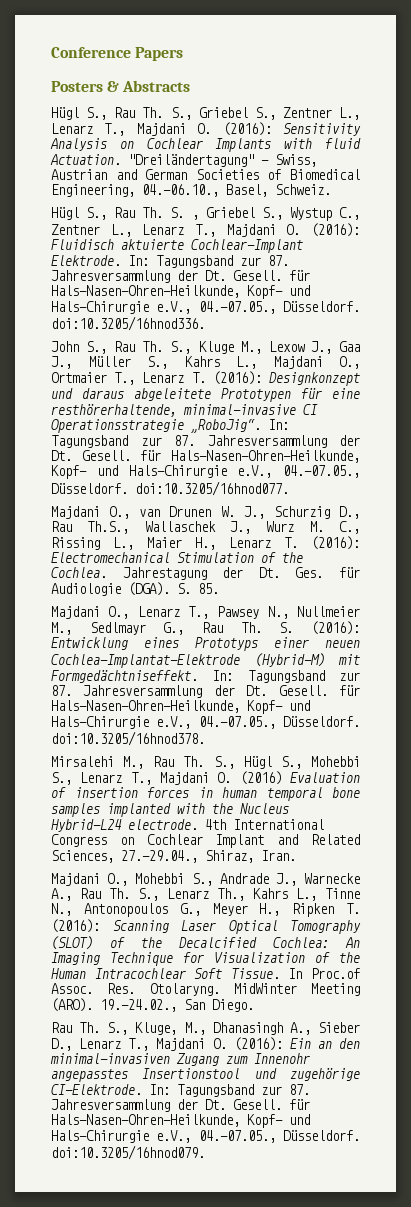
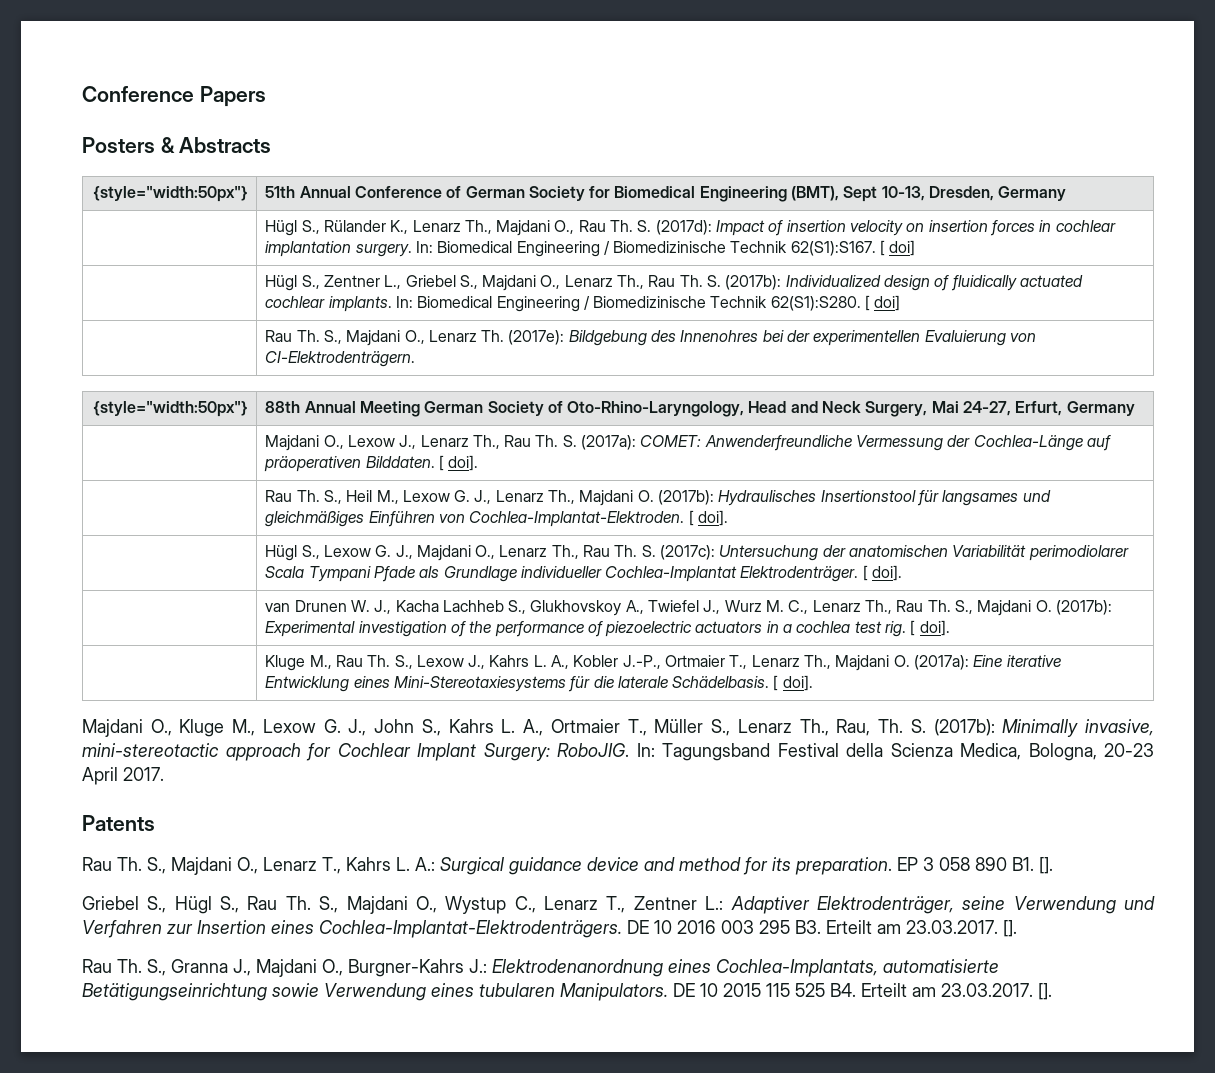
(191, 86) // -> [92,186,248,202] [265,186,1067,202] [265,220,1116,236] [265,240,916,257] [265,275,1083,291] [265,295,901,312] [265,330,1037,346] [265,351,416,367] [92,401,248,417] [265,401,1135,417] [265,435,1112,451] [264,455,479,472] [265,490,1051,506] [265,510,728,527] [265,545,1129,561] [265,565,903,582] [265,600,1112,616] [265,620,950,637] [265,655,1061,671] [265,675,813,692] [82,719,1155,737] [82,743,1154,761] [82,767,164,785] [82,815,155,831] [82,857,1053,875] [82,896,167,913] // {style="width:50px"} | 51th Annual Conference of German Society for Biomedical Engineering (BMT), Sept 10-13, Dresden, Germany // | Hügl S., Rülander K., Lenarz Th., Majdani O., Rau Th. S. (2017d): Impact of insertion velocity on insertion forces in cochlear implantation surgery. In: Biomedical Engineering / Biomedizinische Technik 62(S1):S167. [ doi] // | Hügl S., Zentner L., Griebel S., Majdani O., Lenarz Th., Rau Th. S. (2017b): Individualized design of fluidically actuated cochlear implants. In: Biomedical Engineering / Biomedizinische Technik 62(S1):S280. [ doi] // | Rau Th. S., Majdani O., Lenarz Th. (2017e): Bildgebung des Innenohres bei der experimentellen Evaluierung von CI-Elektrodenträgern. // {style="width:50px"} | 88th Annual Meeting German Society of Oto-Rhino-Laryngology, Head and Neck Surgery, Mai 24-27, Erfurt, Germany // | Majdani O., Lexow J., Lenarz Th., Rau Th. S. (2017a): COMET: Anwenderfreundliche Vermessung der Cochlea-Länge auf präoperativen Bilddaten. [ doi]. // | Rau Th. S., Heil M., Lexow G. J., Lenarz Th., Majdani O. (2017b): Hydraulisches Insertionstool für langsames und gleichmäßiges Einführen von Cochlea-Implantat-Elektroden. [ doi]. // | Hügl S., Lexow G. J., Majdani O., Lenarz Th., Rau Th. S. (2017c): Untersuchung der anatomischen Variabilität perimodiolarer Scala Tympani Pfade als Grundlage individueller Cochlea-Implantat Elektrodenträger. [ doi]. // | van Drunen W. J., Kacha Lachheb S., Glukhovskoy A., Twiefel J., Wurz M. C., Lenarz Th., Rau Th. S., Majdani O. (2017b): Experimental investigation of the performance of piezoelectric actuators in a cochlea test rig. [ doi]. // | Kluge M., Rau Th. S., Lexow J., Kahrs L. A., Kobler J.-P., Ortmaier T., Lenarz Th., Majdani O. (2017a): Eine iterative Entwicklung eines Mini-Stereotaxiesystems für die laterale Schädelbasis. [ doi]. // Majdani O., Kluge M., Lexow G. J., John S., Kahrs L. A., Ortmaier T., Müller S., Lenarz Th., Rau, Th. S. (2017b): Minimally invasive, mini-stereotactic approach for Cochlear Implant Surgery: RoboJIG. In: Tagungsband Festival della Scienza Medica, Bologna, 20-23 April 2017. // Patents // Rau Th. S., Majdani O., Lenarz T., Kahrs L. A.: Surgical guidance device and method for its preparation. EP 3 058 890 B1. []. // Griebel S.,
[198,107,360,120] [51,122,361,136] [50,138,362,152] [50,154,317,167] [51,169,360,180] [51,184,331,197] [51,207,360,221] [51,223,360,237] [51,239,303,253] [51,255,289,268] [51,270,310,283] [51,285,310,299] [51,301,360,314] [51,316,205,331] [51,341,360,354] [51,356,360,369] [51,371,360,386] [51,388,360,402] [51,404,318,417] [51,419,289,433] [51,435,360,448] [51,450,360,463] [51,465,360,479] [51,481,289,496] [51,506,360,519] [51,521,360,534] [51,536,360,550] [51,552,303,563] [51,567,360,580] [51,582,219,596] [51,606,361,619] [51,621,360,635] [51,637,360,651] [51,653,360,668] [51,670,360,683] [51,685,360,698] [51,700,310,714] [51,716,360,729] [51,731,205,746] [51,756,360,769] [51,771,360,785] [51,787,360,801] [51,803,289,817] [51,819,324,832] [51,834,360,848] [51,850,296,863] [51,873,360,886] [51,888,360,901] [51,903,360,917] [51,919,361,934] [51,936,360,950] [51,952,360,966] [51,968,360,979] [51,983,360,996] [51,998,254,1012] [51,1022,360,1035] [51,1037,360,1051] [50,1053,310,1066] [51,1068,360,1082] [51,1084,310,1097] [51,1099,310,1112] [51,1114,310,1128] [51,1130,360,1143] [51,1145,205,1160] Griebel S., Zentner L., Lenarz T., Majdani O. (2016): Sensitivity Analysis on Cochlear Implants with fluid Actuation. "Dreiländertagung" - Swiss, Austrian and German Societies of Biomedical Engineering, 04.-06.10., Basel, Schweiz. // Hügl S., Rau Th. S. , Griebel S., Wystup C., Zentner L., Lenarz T., Majdani O. (2016): Fluidisch aktuierte Cochlear-Implant Elektrode. In: Tagungsband zur 87. Jahresversammlung der Dt. Gesell. für Hals-Nasen-Ohren-Heilkunde, Kopf- und Hals-Chirurgie e.V., 04.-07.05., Düsseldorf. doi:10.3205/16hnod336. // John S., Rau Th. S., Kluge M., Lexow J., Gaa J., Müller S., Kahrs L., Majdani O., Ortmaier T., Lenarz T. (2016): Designkonzept und daraus abgeleitete Prototypen für eine resthörerhaltende, minimal-invasive CI Operationsstrategie „RoboJig“. In: Tagungsband zur 87. Jahresversammlung der Dt. Gesell. für Hals-Nasen-Ohren-Heilkunde, Kopf- und Hals-Chirurgie e.V., 04.-07.05., Düsseldorf. doi:10.3205/16hnod077. // Majdani O., van Drunen W. J., Schurzig D., Rau Th.S., Wallaschek J., Wurz M. C., Rissing L., Maier H., Lenarz T. (2016): Electromechanical Stimulation of the Cochlea. Jahrestagung der Dt. Ges. für Audiologie (DGA). S. 85. // Majdani O., Lenarz T., Pawsey N., Nullmeier M., Sedlmayr G., Rau Th. S. (2016): Entwicklung eines Prototyps einer neuen Cochlea-Implantat-Elektrode (Hybrid-M) mit Formgedächtniseffekt. In: Tagungsband zur 87. Jahresversammlung der Dt. Gesell. für Hals-Nasen-Ohren-Heilkunde, Kopf- und Hals-Chirurgie e.V., 04.-07.05., Düsseldorf. doi:10.3205/16hnod378. // Mirsalehi M., Rau Th. S., Hügl S., Mohebbi S., Lenarz T., Majdani O. (2016) Evaluation of insertion forces in human temporal bone samples implanted with the Nucleus Hybrid-L24 electrode. 4th International Congress on Cochlear Implant and Related Sciences, 27.-29.04., Shiraz, Iran. // Majdani O., Mohebbi S., Andrade J., Warnecke A., Rau Th. S., Lenarz Th., Kahrs L., Tinne N., Antonopoulos G., Meyer H., Ripken T. (2016): Scanning Laser Optical Tomography (SLOT) of the Decalcified Cochlea: An Imaging Technique for Visualization of the Human Intracochlear Soft Tissue. In Proc.of Assoc. Res. Otolaryng. MidWinter Meeting (ARO). 19.-24.02., San Diego. // Rau Th. S., Kluge, M., Dhanasingh A., Sieber D., Lenarz T., Majdani O. (2016): Ein an den minimal-invasiven Zugang zum Innenohr angepasstes Insertionstool und zugehörige CI-Elektrode. In: Tagungsband zur 87. Jahresversammlung der Dt. Gesell. für Hals-Nasen-Ohren-Heilkunde, Kopf- und Hals-Chirurgie e.V., 04.-07.05., Düsseldorf. doi:10.3205/16hnod079. -> [346,896,1155,914] [82,920,1017,938] [82,959,999,977] [82,983,1052,1001] Majdani O., Wystup C., Lenarz T., Zentner L.: Adaptiver Elektrodenträger, seine Verwendung und Verfahren zur Insertion eines Cochlea-Implantat-Elektrodenträgers. DE 10 2016 003 295 B3. Erteilt am 23.03.2017. []. // Rau Th. S., Granna J., Majdani O., Burgner-Kahrs J.: Elektrodenanordnung eines Cochlea-Implantats, automatisierte Betätigungseinrichtung sowie Verwendung eines tubularen Manipulators. DE 10 2015 115 525 B4. Erteilt am 23.03.2017. [].

